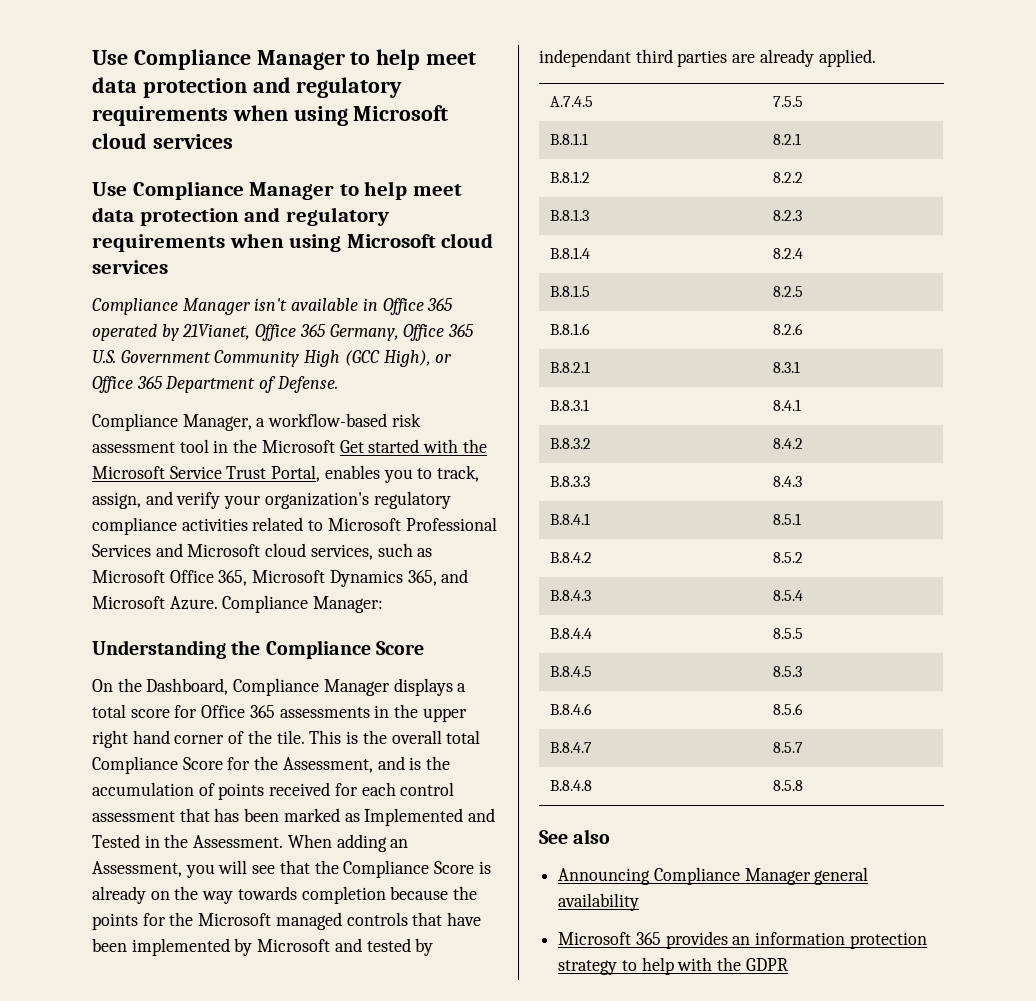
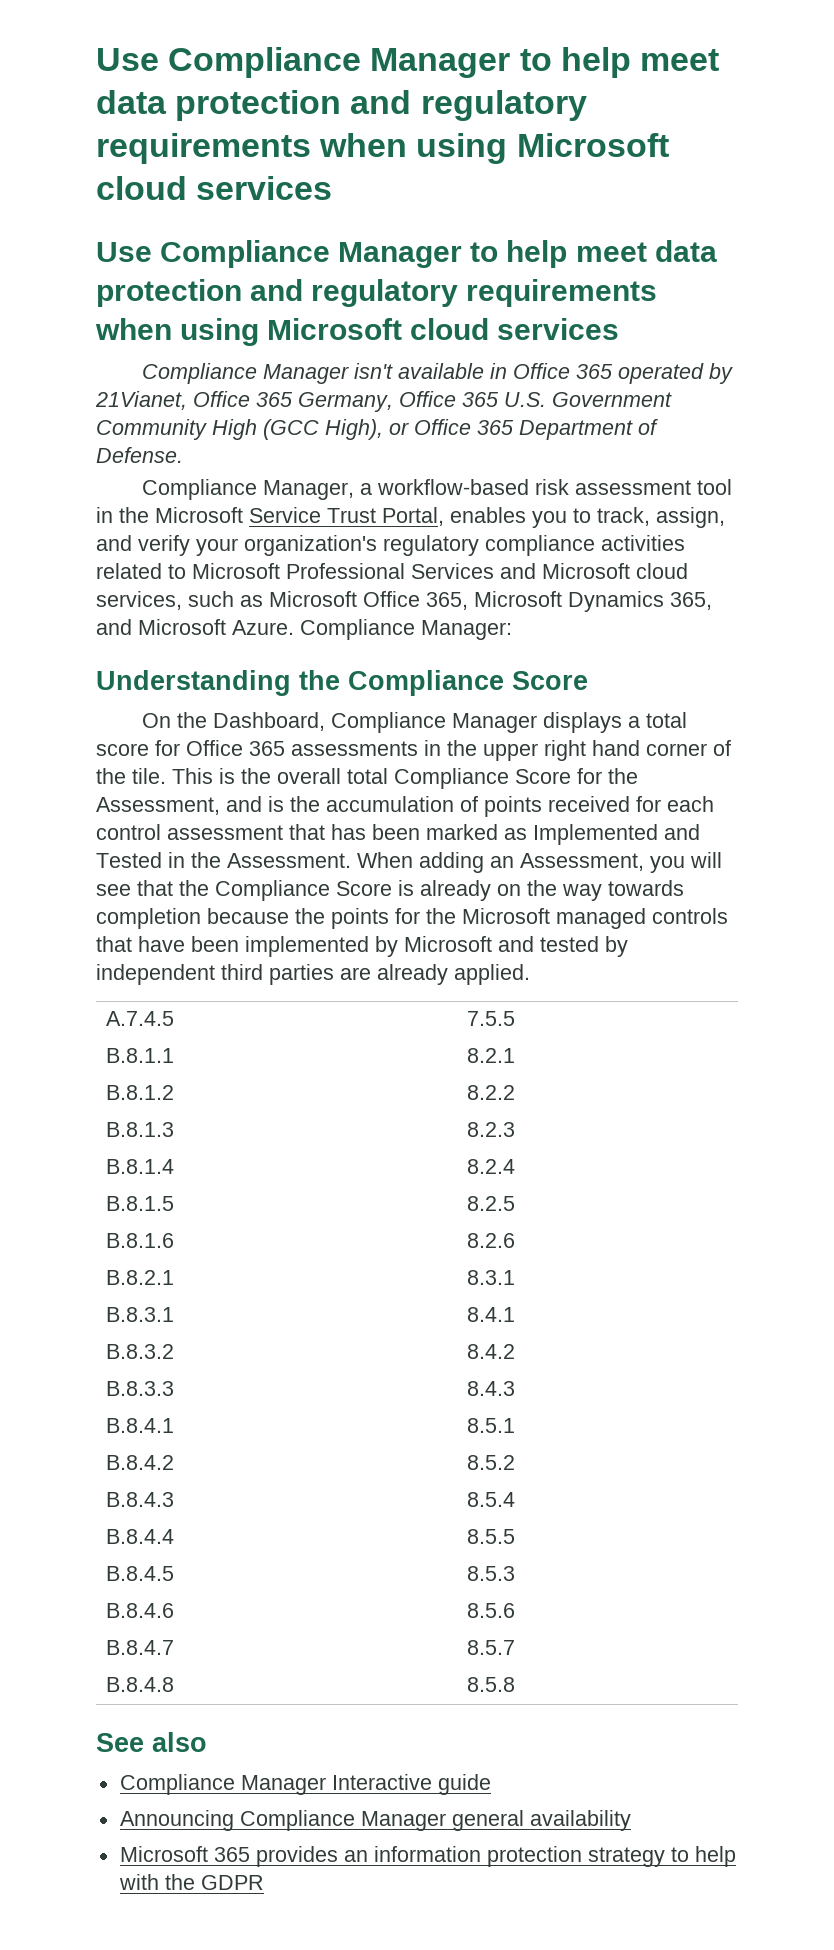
[339,439,487,453] [92,466,165,479] Get started with the Microsoft -> (243, 515) none
[539,49,631,67] independant -> [96,964,215,985] independent
(611, 836) none -> [119,1774,491,1795] // Compliance Manager Interactive guide

